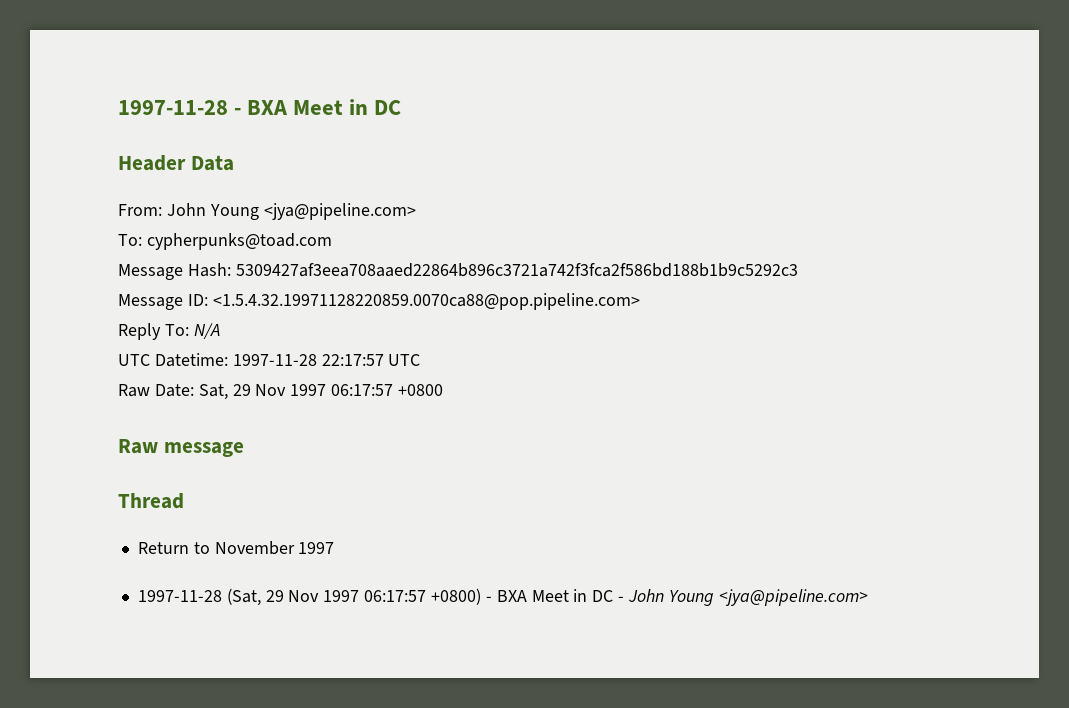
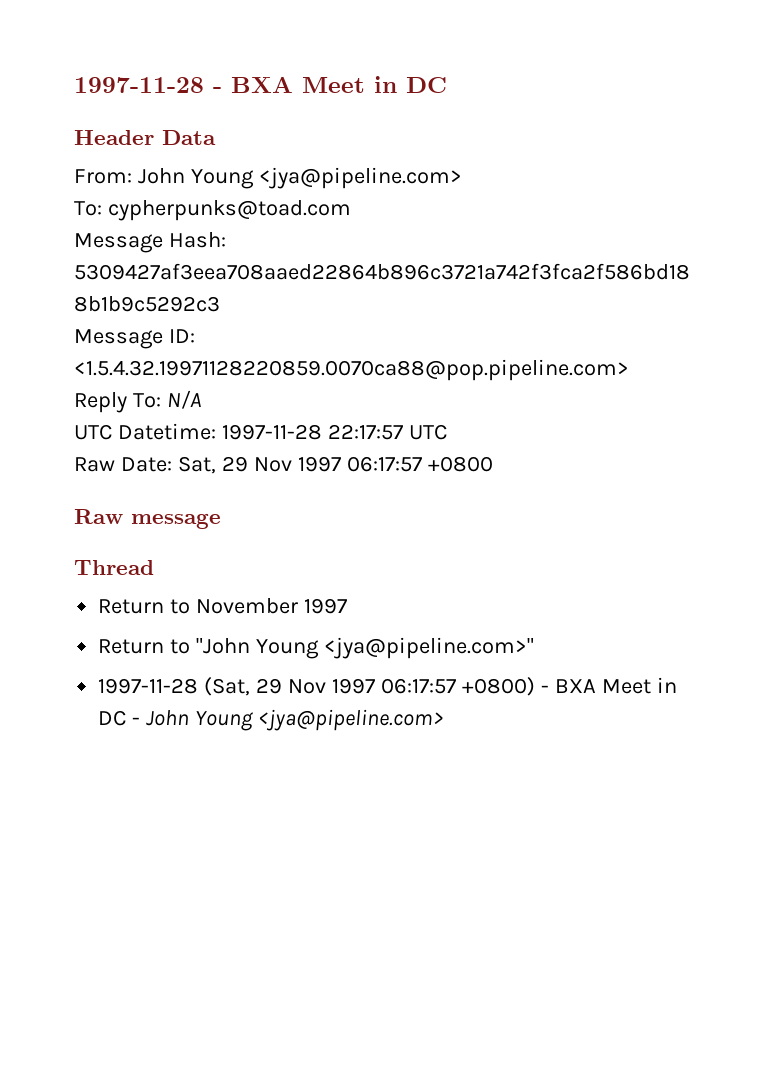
(335, 548) none -> [98,637,534,659] // Return to "John Young <jya@pipeline.com>"

